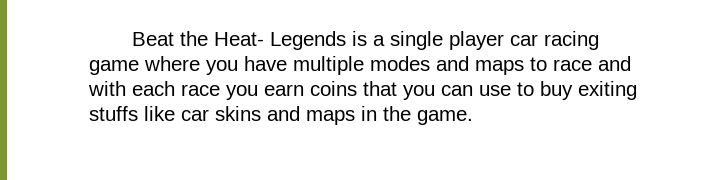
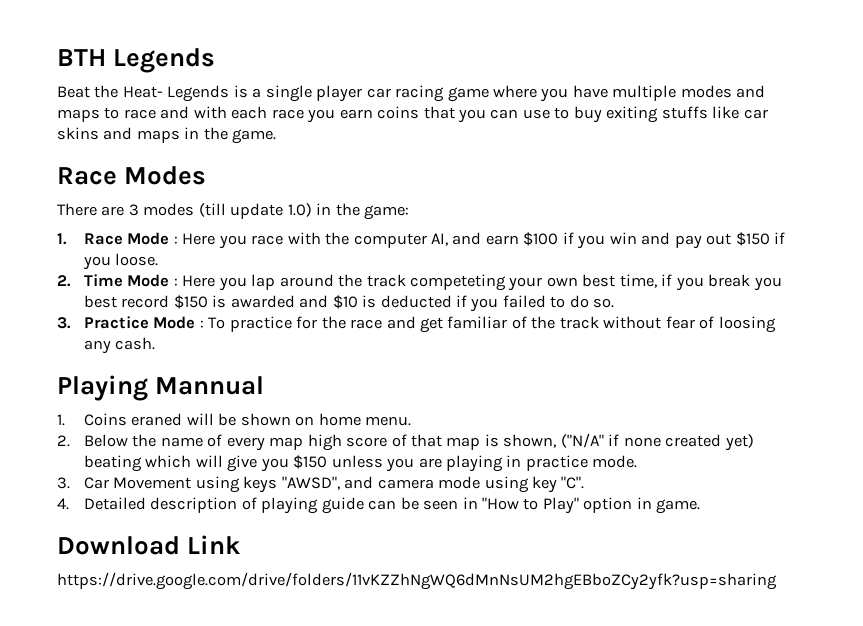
(131, 39) none -> [57,48,216,73] BTH Legends //
(473, 117) none -> [57,166,207,185] [57,203,410,220] [57,232,785,249] [82,253,159,270] [57,274,782,291] [83,295,615,312] [57,316,776,333] [83,337,156,354] [57,375,265,401] [57,413,412,426] [57,433,754,451] [83,455,638,472] [57,476,585,493] [57,497,701,514] [57,535,241,555] [57,572,777,590] // Race Modes // There are 3 modes (till update 1.0) in the game: // 1. Race Mode : Here you race with the computer AI, and earn $100 if you win and pay out $150 if you loose. // 2. Time Mode : Here you lap around the track competeting your own best time, if you break you best record $150 is awarded and $10 is deducted if you failed to do so. // 3. Practice Mode : To practice for the race and get familiar of the track without fear of loosing any cash. // Playing Mannual // 1. Coins eraned will be shown on home menu. // 2. Below the name of every map high score of that map is shown, ("N/A" if none created yet) beating which will give you $150 unless you are playing in practice mode. // 3. Car Movement using keys "AWSD", and camera mode using key "C". // 4. Detailed description of playing guide can be seen in "How to Play" option in game. // Download Link // https://drive.google.com/drive/folders/11vKZZhNgWQ6dMnNsUM2hgEBboZCy2yfk?usp=sharing

